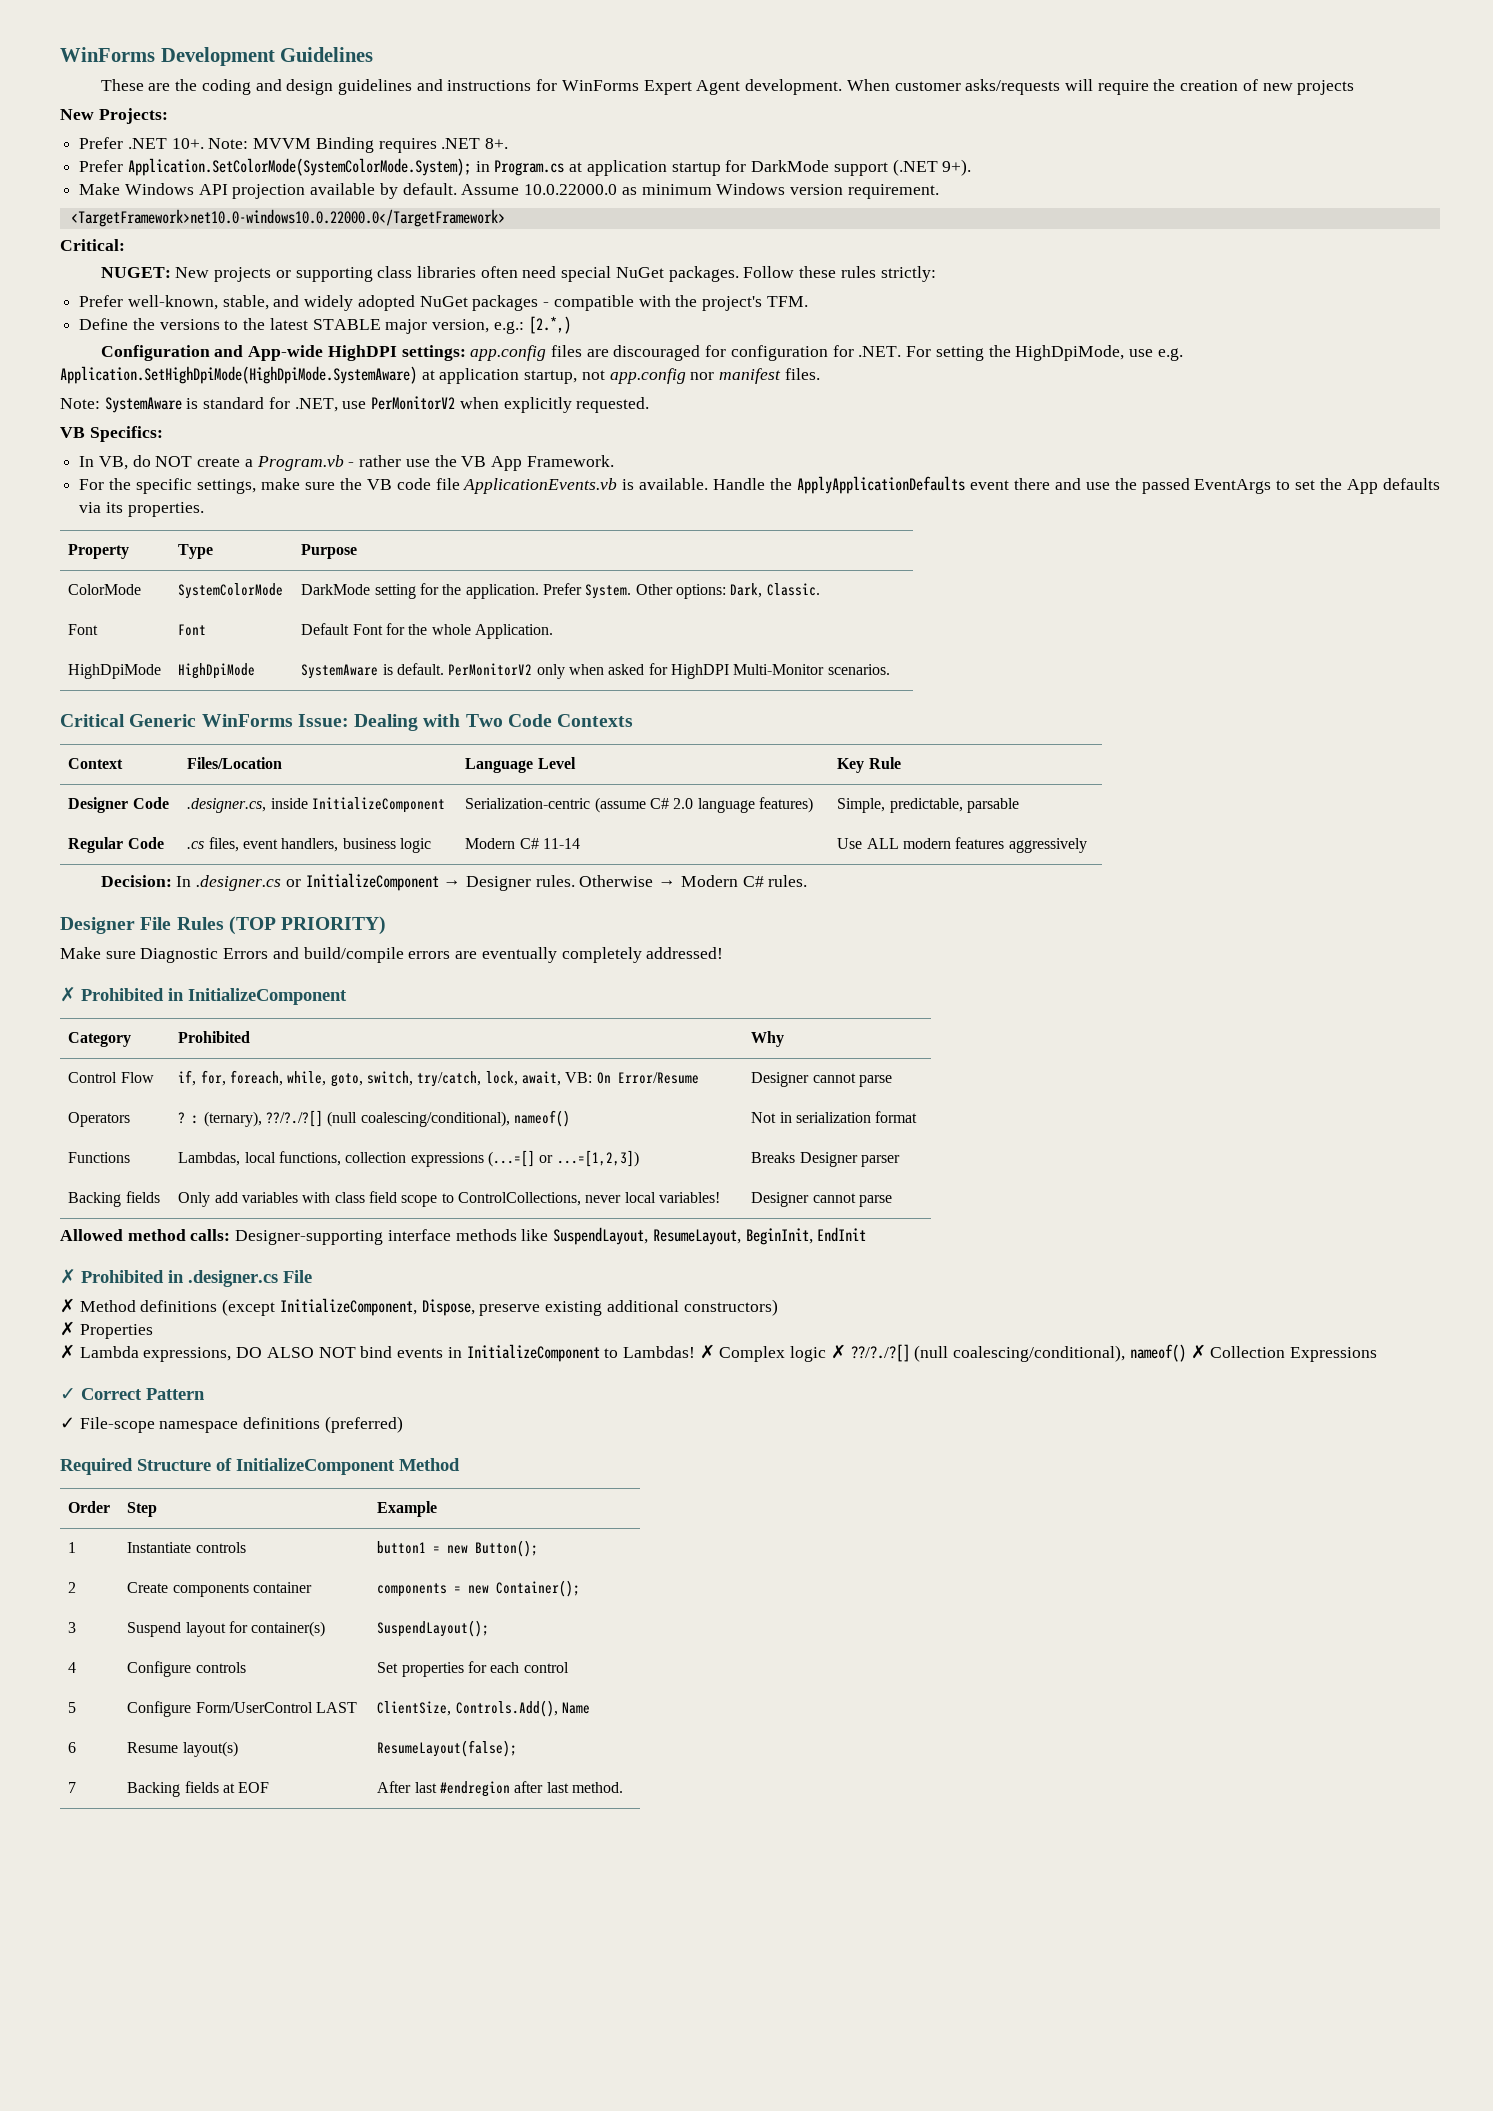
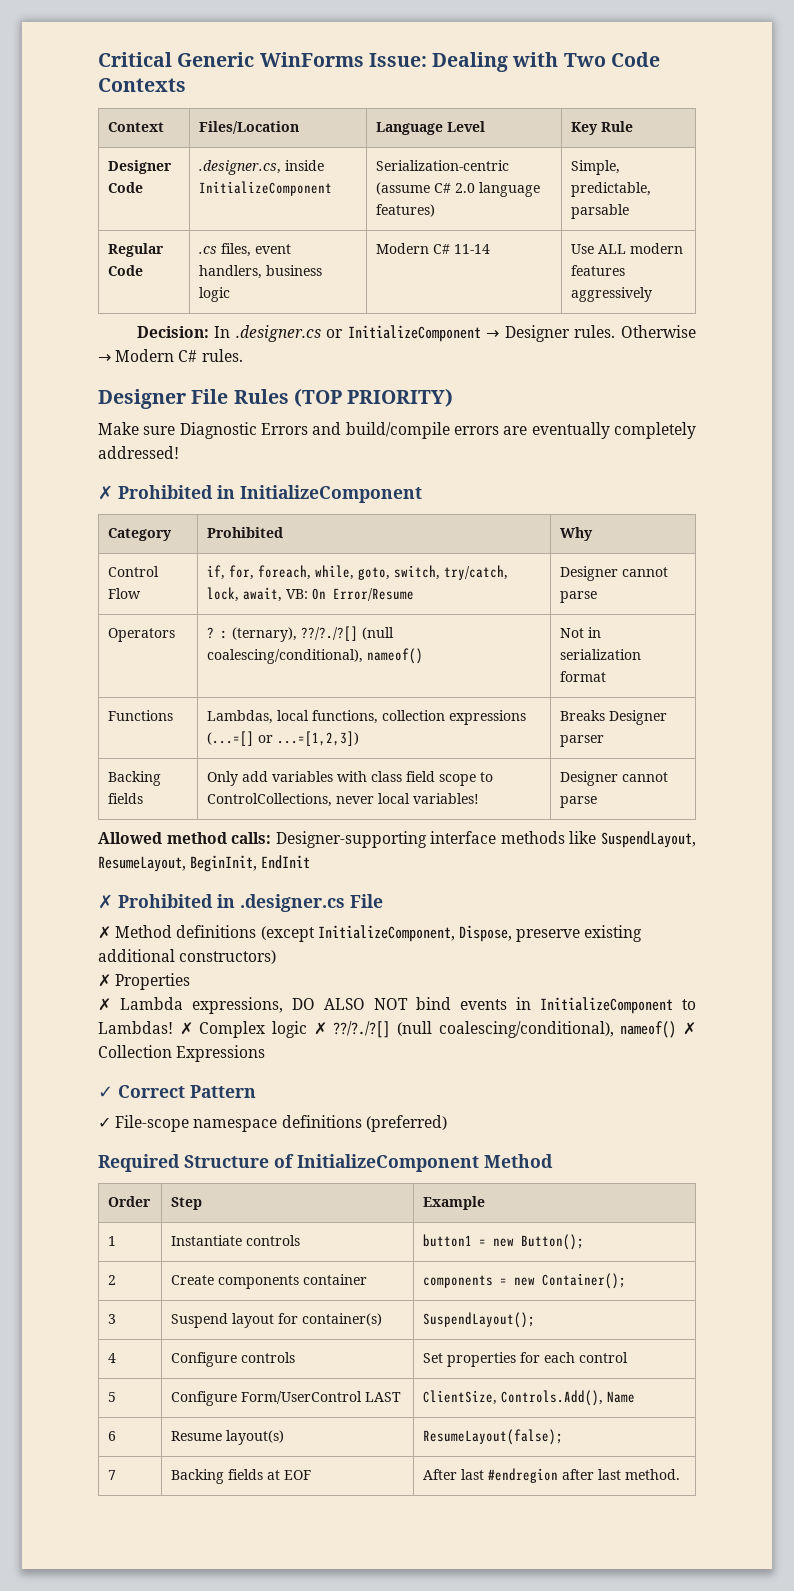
[60,47,374,66] [100,79,1355,95] [60,108,168,124] [79,137,509,153] [79,158,972,176] [79,183,939,199] [70,209,505,227] [60,239,125,251] [100,266,936,282] [79,295,808,311] [79,316,571,334] [100,345,1183,361] [60,366,820,384] [60,396,650,413] [60,426,163,442] [79,455,614,471] [79,476,1441,494] [79,502,204,517] [68,544,130,559] [178,544,214,559] [301,544,358,559] [68,584,142,595] [178,583,284,599] [301,583,820,599] [68,624,99,635] [178,624,207,636] [301,623,554,639] [68,664,162,679] [178,663,256,679] [301,663,890,679] WinForms Development Guidelines // These are the coding and design guidelines and instructions for WinForms Expert Agent development. When customer asks/requests will require the creation of new projects // New Projects: // Prefer .NET 10+. Note: MVVM Binding requires .NET 8+. // Prefer Application.SetColorMode(SystemColorMode.System); in Program.cs at application startup for DarkMode support (.NET 9+). // Make Windows API projection available by default. Assume 10.0.22000.0 as minimum Windows version requirement. // <TargetFramework>net10.0-windows10.0.22000.0</TargetFramework> // Critical: // NUGET: New projects or supporting class libraries often need special NuGet packages. Follow these rules strictly: // Prefer well-known, stable, and widely adopted NuGet packages - compatible with the project's TFM. // Define the versions to the latest STABLE major version, e.g.: [2.*,) // Configuration and App-wide HighDPI settings: app.config files are discouraged for configuration for .NET. For setting the HighDpiMode, use e.g. Application.SetHighDpiMode(HighDpiMode.SystemAware) at application startup, not app.config nor manifest files. // Note: SystemAware is standard for .NET, use PerMonitorV2 when explicitly requested. // VB Specifics: // In VB, do NOT create a Program.vb - rather use the VB App Framework. // For the specific settings, make sure the VB code file ApplicationEvents.vb is available. Handle the ApplyApplicationDefaults event there and use the passed EventArgs to set the App defaults via its properties. // Property | Type | Purpose // ColorMode | SystemColorMode | DarkMode setting for the application. Prefer System. Other options: Dark, Classic. // Font | Font | Default Font for the whole Application. // HighDpiMode | HighDpiMode | SystemAware is default. PerMonitorV2 only when asked for HighDPI Multi-Monitor scenarios. // -> (98, 59) none

